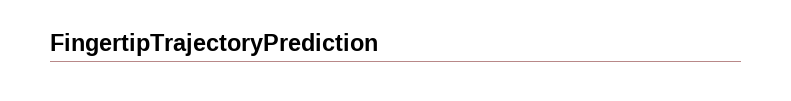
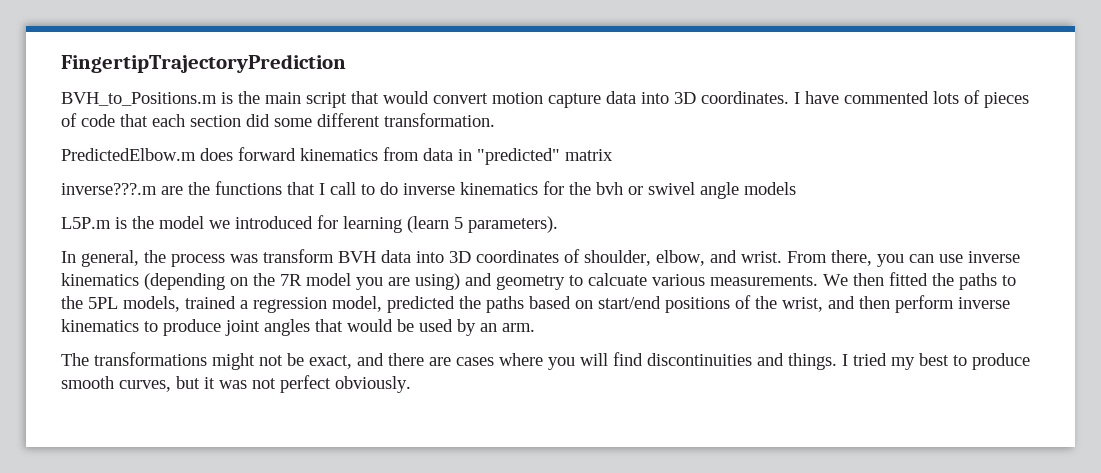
(378, 44) none -> [61,90,1029,108] [61,113,495,127] [61,147,613,165] [61,181,796,199] [61,215,558,233] [61,249,1020,267] [61,272,1016,290] [61,295,1010,313] [61,319,535,336] [61,352,1030,370] [61,375,411,393] // BVH_to_Positions.m is the main script that would convert motion capture data into 3D coordinates. I have commented lots of pieces of code that each section did some different transformation. // PredictedElbow.m does forward kinematics from data in "predicted" matrix // inverse???.m are the functions that I call to do inverse kinematics for the bvh or swivel angle models // L5P.m is the model we introduced for learning (learn 5 parameters). // In general, the process was transform BVH data into 3D coordinates of shoulder, elbow, and wrist. From there, you can use inverse kinematics (depending on the 7R model you are using) and geometry to calcuate various measurements. We then fitted the paths to the 5PL models, trained a regression model, predicted the paths based on start/end positions of the wrist, and then perform inverse kinematics to produce joint angles that would be used by an arm. // The transformations might not be exact, and there are cases where you will find discontinuities and things. I tried my best to produce smooth curves, but it was not perfect obviously.

